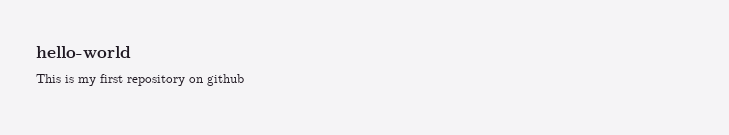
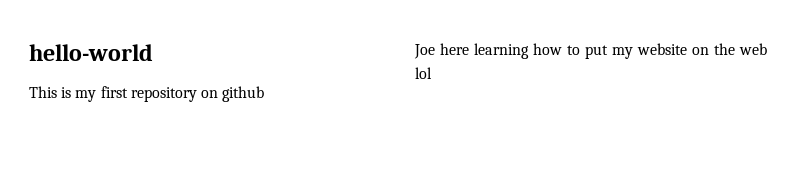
(244, 80) none -> [414,43,767,59] [415,67,432,79] // Joe here learning how to put my website on the web lol

